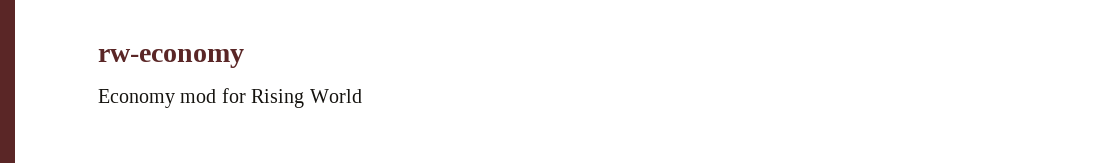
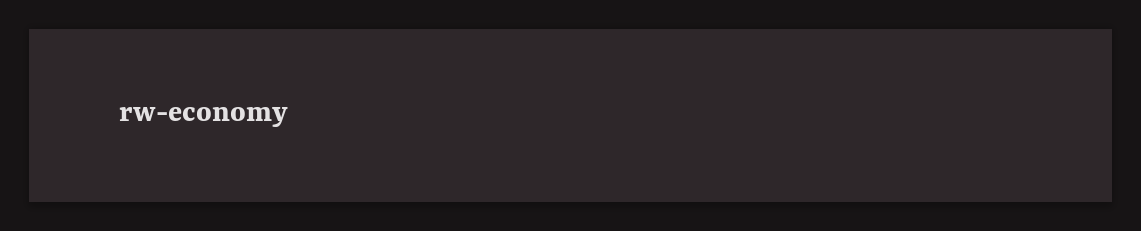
[98,88,362,108] // Economy mod for Rising World -> (288, 117) none

